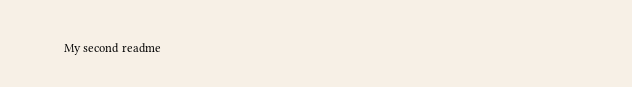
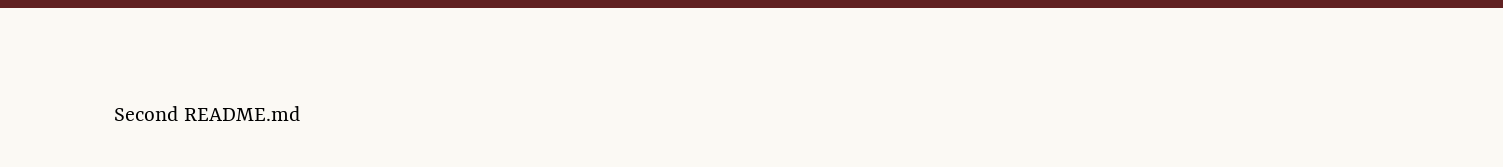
[64,43,161,55] My second readme -> [114,106,301,121] Second README.md

